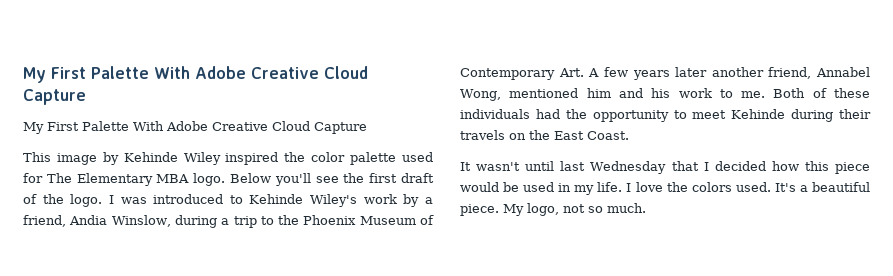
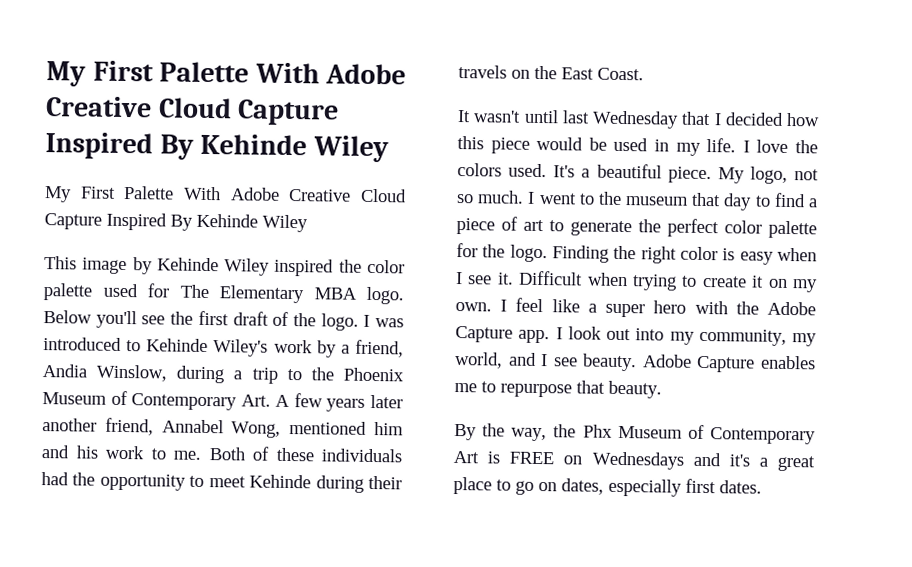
[23,66,368,83] [23,89,86,105] [23,121,367,134] My First Palette With Adobe Creative Cloud Capture // My First Palette With Adobe Creative Cloud Capture -> [46,60,407,87] [45,96,340,126] [45,132,389,163] [44,185,407,203] [44,212,308,233] My First Palette With Adobe Creative Cloud Capture Inspired By Kehinde Wiley // My First Palette With Adobe Creative Cloud Capture Inspired By Kehinde Wiley
(646, 208) none -> [527,191,818,211] [456,216,817,239] [456,243,817,265] [455,270,818,293] [455,297,816,318] [455,325,817,347] [454,351,816,373] [454,380,662,399] [454,423,816,445] [453,450,815,472] [453,476,762,497] I went to the museum that day to find a piece of art to generate the perfect color palette for the logo. Finding the right color is easy when I see it. Difficult when trying to create it on my own. I feel like a super hero with the Adobe Capture app. I look out into my community, my world, and I see beauty. Adobe Capture enables me to repurpose that beauty. // By the way, the Phx Museum of Contemporary Art is FREE on Wednesdays and it's a great place to go on dates, especially first dates.

